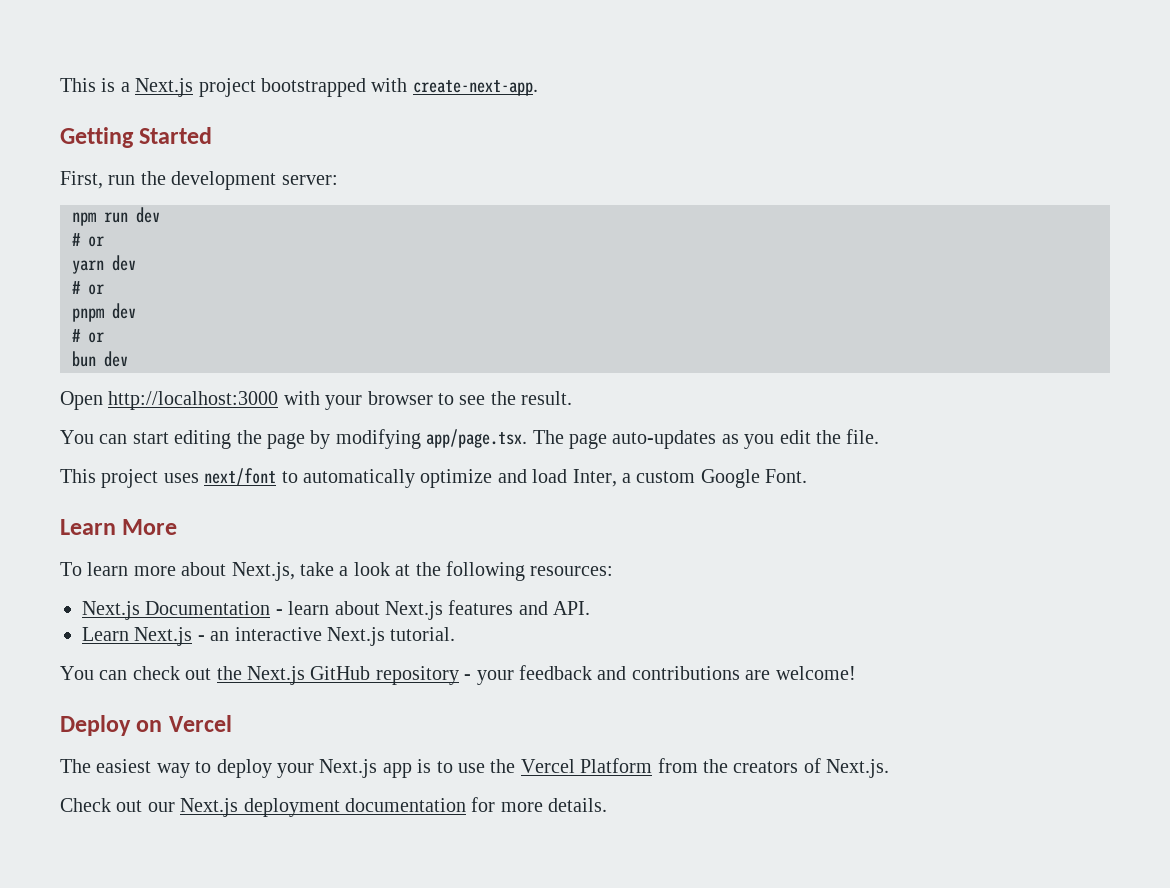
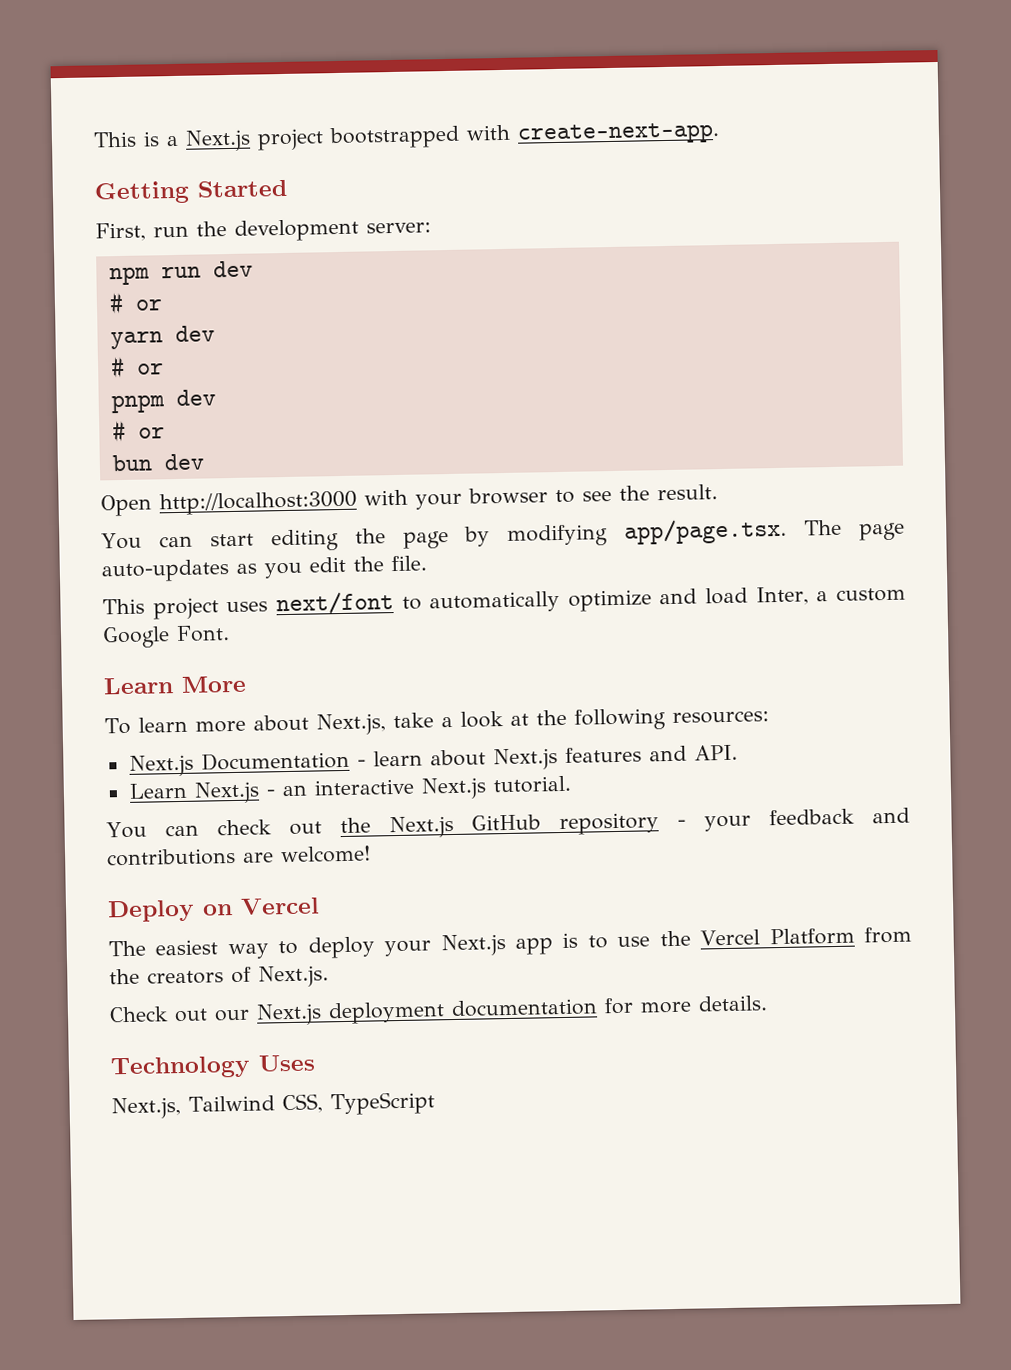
(608, 805) none -> [110,1054,316,1080] [111,1091,435,1120] // Technology Uses // Next.js, Tailwind CSS, TypeScript

